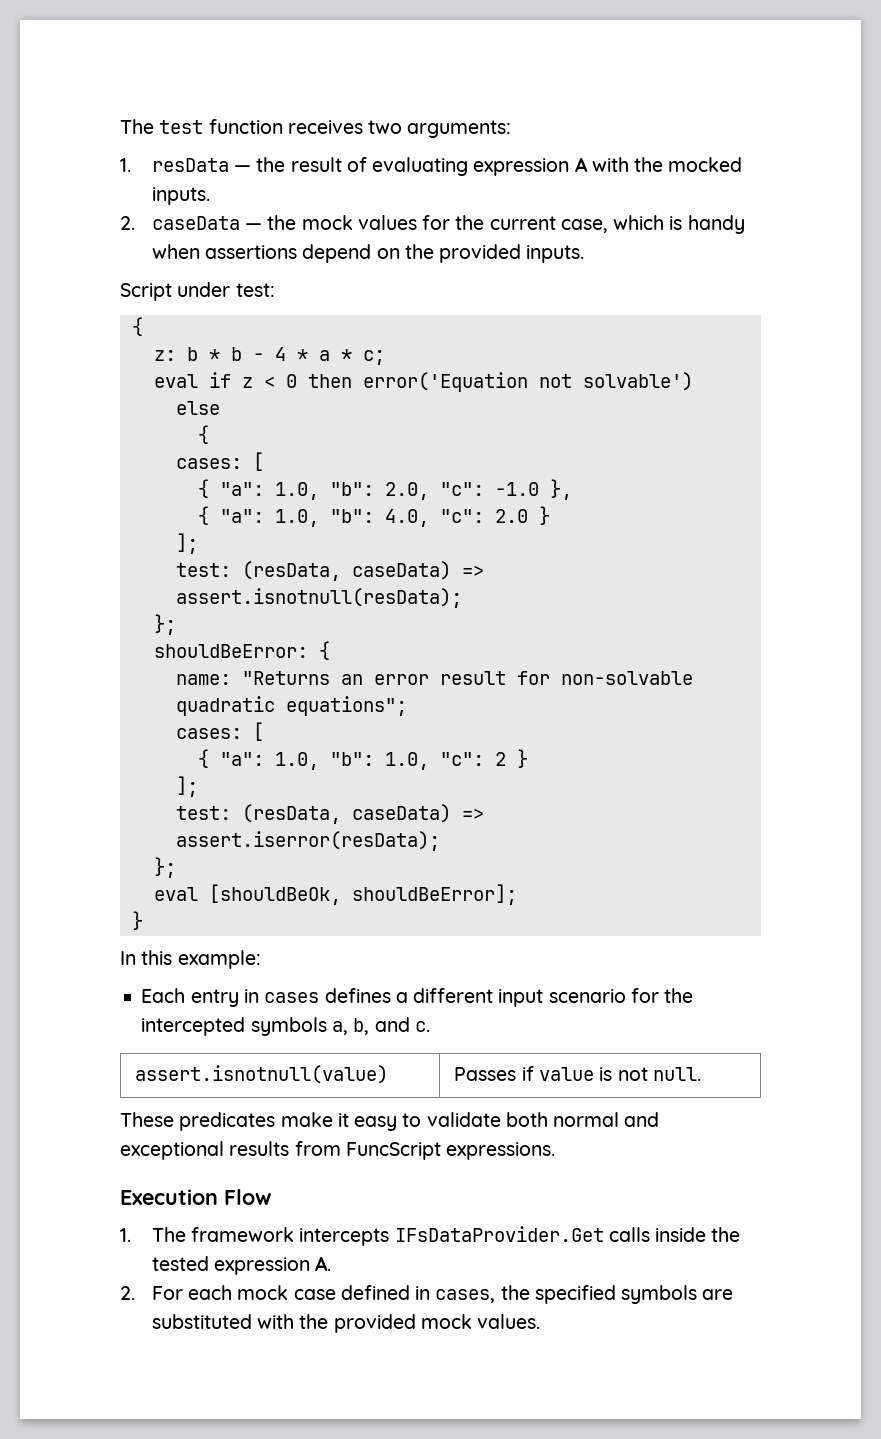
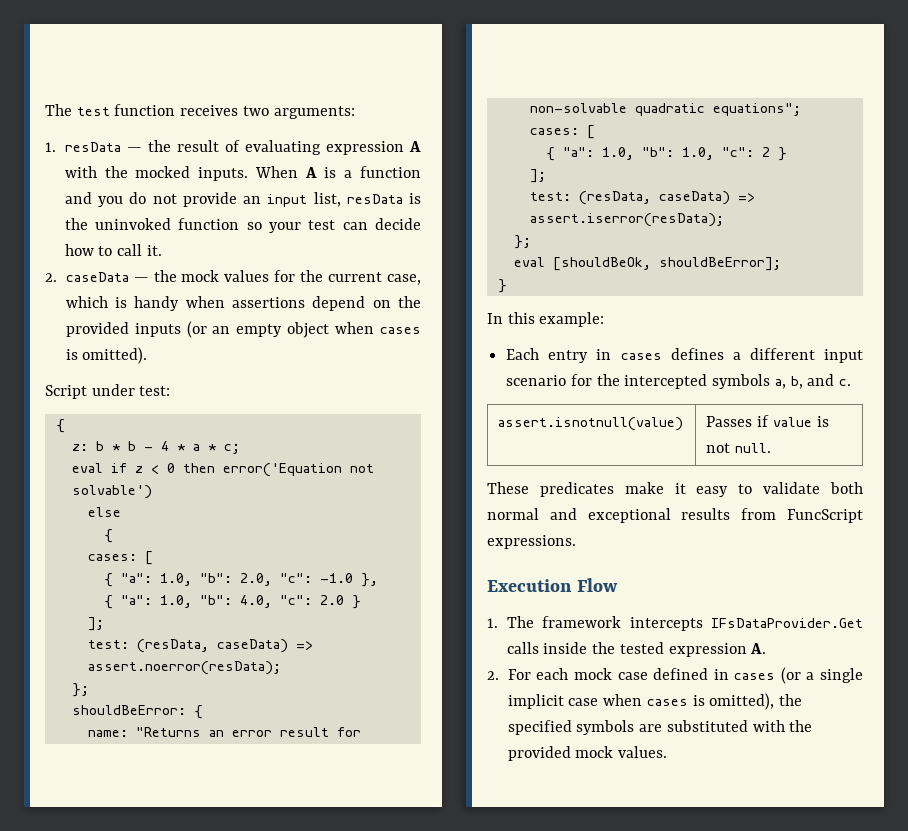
(210, 196) none -> [254,166,421,178] [64,192,421,207] [64,218,421,233] [64,244,162,256] When A is a function and you do not provide an input list, resData is the uninvoked function so your test can decide how to call it.
[526,245,585,263] inputs. -> [134,321,421,338] [65,347,148,364] inputs (or an empty object when cases is omitted).
[175,588,462,608] assert.isnotnull(resData); -> [87,661,281,675] assert.noerror(resData);
[435,1289,496,1303] cases, -> [734,667,863,684] [507,693,775,710] cases (or a single implicit case when cases is omitted),

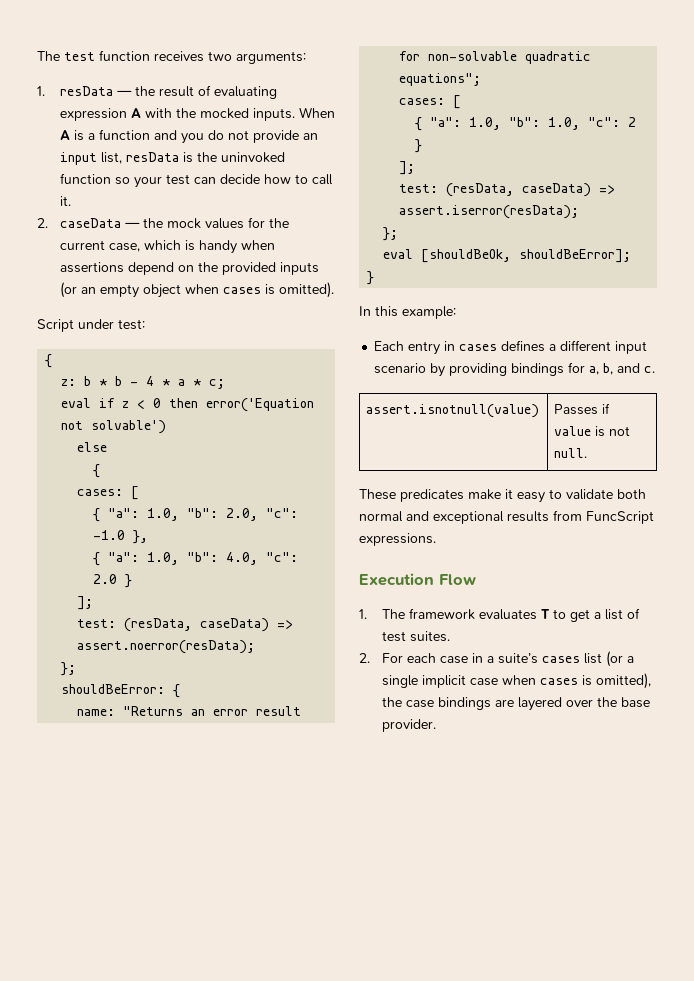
[570,374,771,389] for the intercepted symbols -> [430,362,586,377] by providing bindings for
[629,617,863,631] [506,642,767,657] [487,668,776,680] intercepts IFsDataProvider.Get calls inside the tested expression A. // 2. For each mock case defined in cases -> [478,608,640,622] [381,631,450,642] [359,653,602,664] evaluates T to get a list of test suites. // 2. For each case in a suite’s cases list
[507,720,813,735] [507,746,668,761] specified symbols are substituted with the provided mock values. -> [405,697,650,711] [381,719,436,732] case bindings are layered over the base provider.

